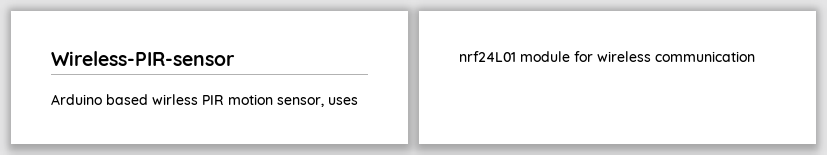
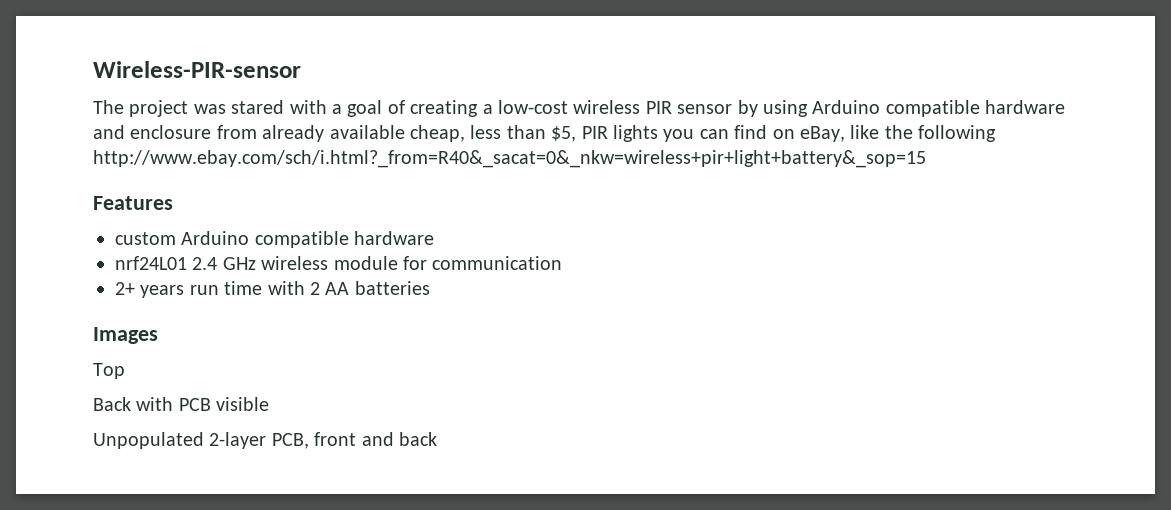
[51,94,358,107] [459,51,516,62] Arduino based wirless PIR motion sensor, uses nrf24L01 -> [93,100,1066,117] [93,125,997,142] [93,150,926,168] [93,196,173,210] [115,231,435,248] [115,256,329,270] The project was stared with a goal of creating a low-cost wireless PIR sensor by using Arduino compatible hardware and enclosure from already available cheap, less than $5, PIR lights you can find on eBay, like the following http://www.ebay.com/sch/i.html?_from=R40&_sacat=0&_nkw=wireless+pir+light+battery&_sop=15 // Features // custom Arduino compatible hardware // nrf24L01 2.4 GHz wireless
[597,51,651,62] wireless -> (427, 263) none
(755, 56) none -> [115,281,430,298] [93,327,158,344] [93,363,125,379] [93,397,270,411] [93,432,437,449] // 2+ years run time with 2 AA batteries // Images // Top // Back with PCB visible // Unpopulated 2-layer PCB, front and back

